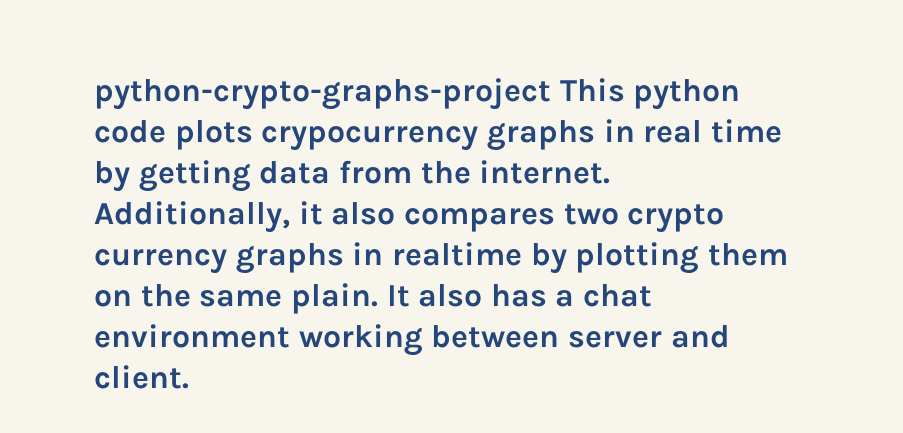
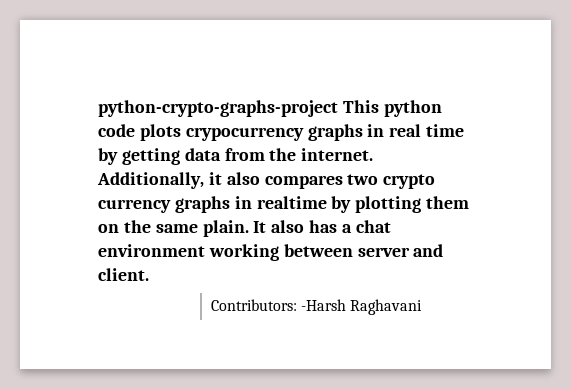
(189, 377) none -> [210,299,422,315] // Contributors: -Harsh Raghavani

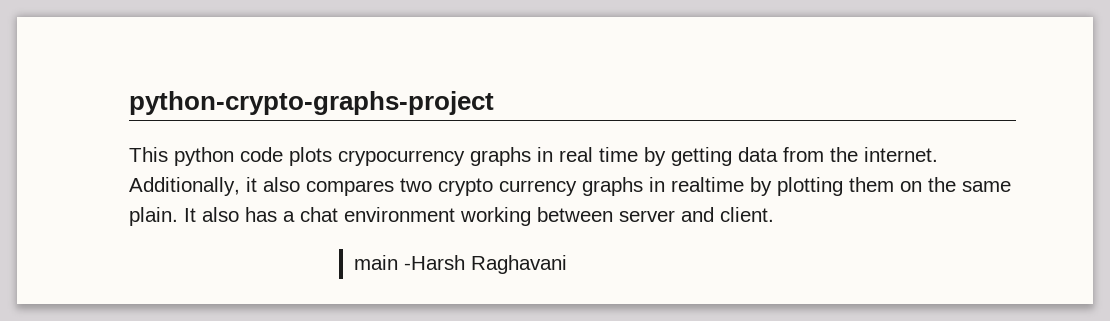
(338, 108) none -> (494, 103) //
[210,299,297,311] Contributors: -> [353,255,398,270] main

